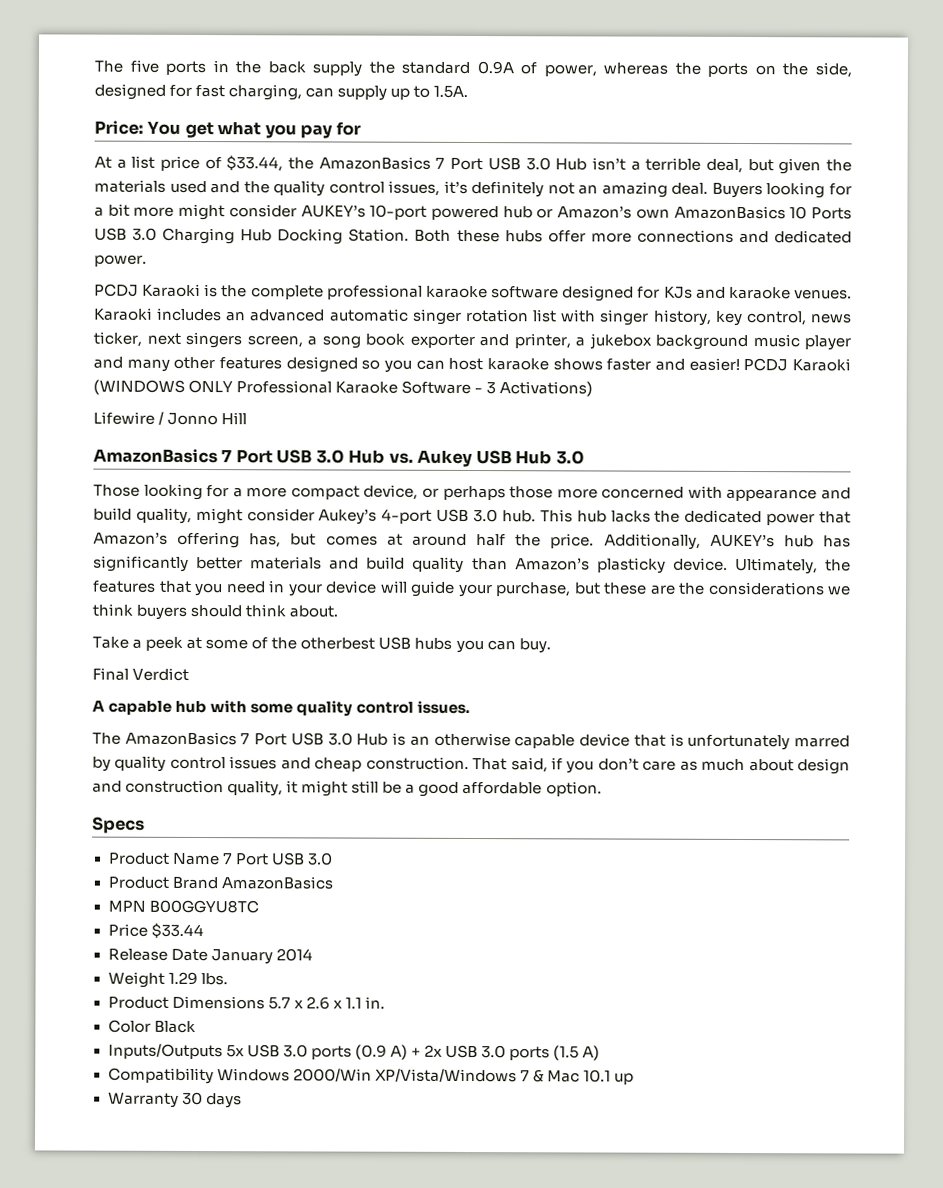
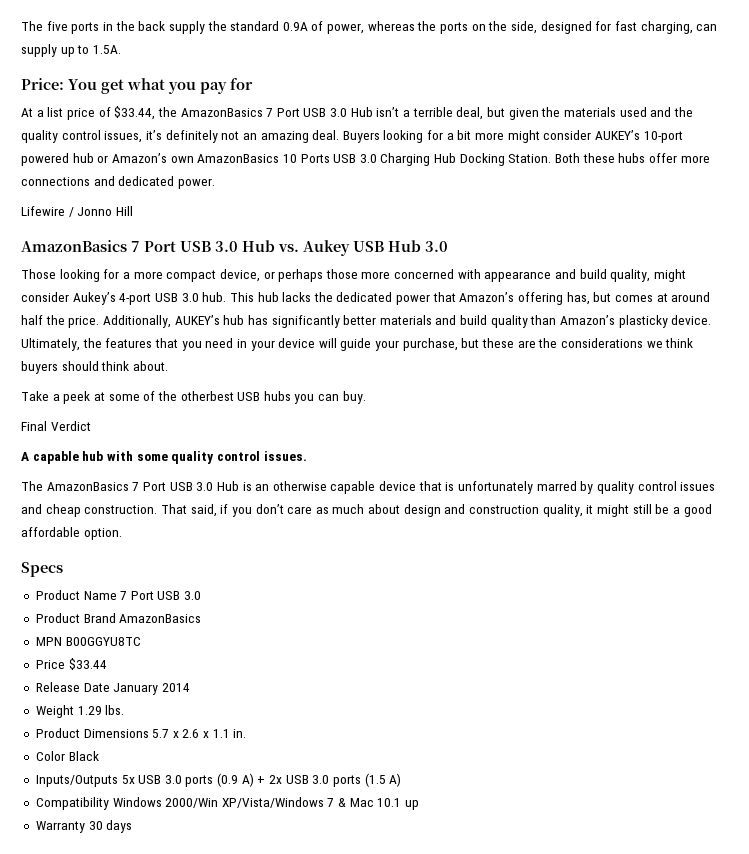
[94,283,853,302] [93,307,852,326] [93,331,851,351] [93,356,851,373] [93,379,594,397] // PCDJ Karaoki is the complete professional karaoke software designed for KJs and karaoke venues. Karaoki includes an advanced automatic singer rotation list with singer history, key control, news ticker, next singers screen, a song book exporter and printer, a jukebox background music player and many other features designed so you can host karaoke shows faster and easier! PCDJ Karaoki (WINDOWS ONLY Professional Karaoke Software - 3 Activations) -> (215, 183) none

